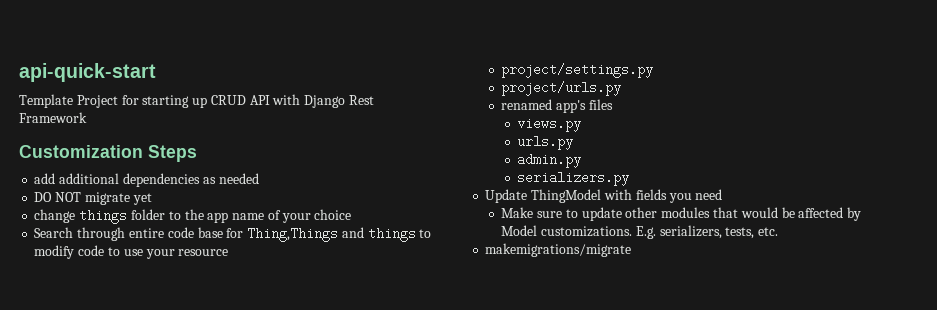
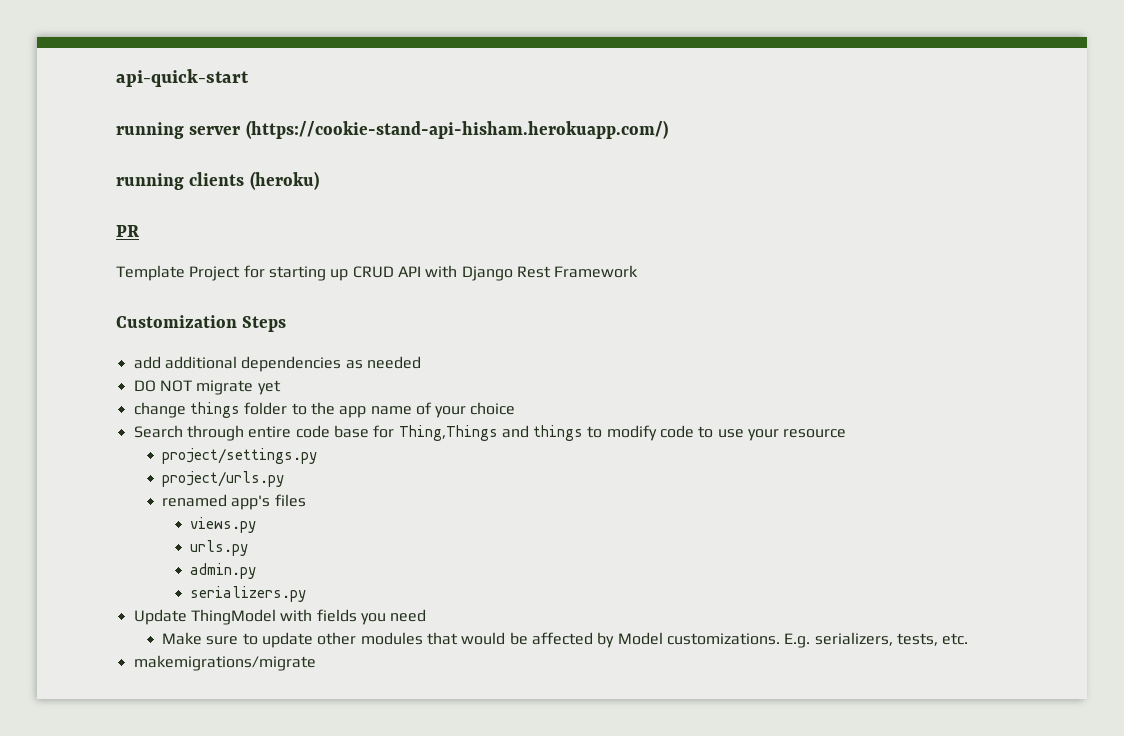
(156, 72) none -> [116,120,668,139] [116,171,319,190] [116,225,139,237] // running server (https://cookie-stand-api-hisham.herokuapp.com/) // running clients (heroku) // PR

